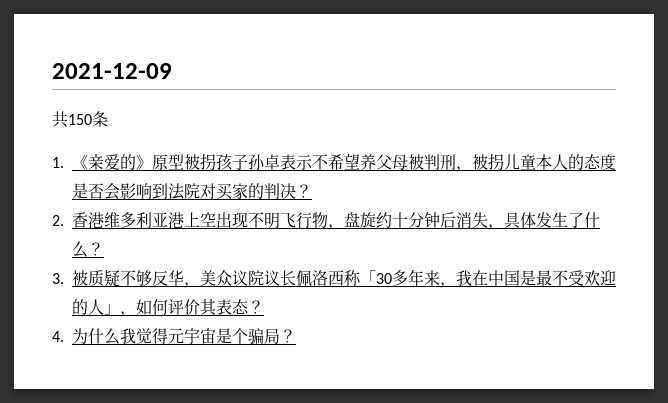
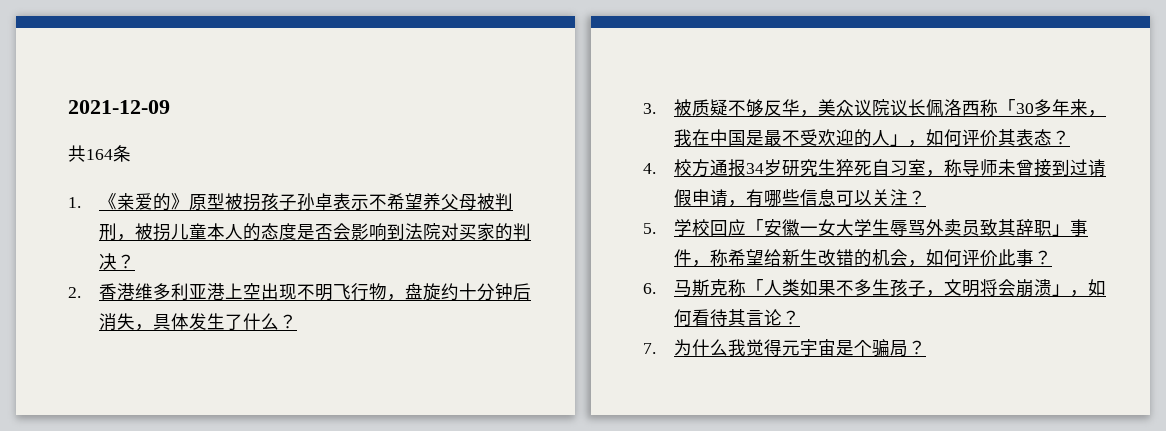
[68,114,92,125] 150 -> [86,149,113,160] 164
(64, 336) none -> [673,159,1106,177] [673,189,926,207] [643,219,1088,236] [673,249,1052,267] [643,279,1106,297] [673,309,800,327] [643,343,656,354] 校方通报34岁研究生猝死自习室，称导师未曾接到过请假申请，有哪些信息可以关注？ // 5.学校回应「安徽一女大学生辱骂外卖员致其辞职」事件，称希望给新生改错的机会，如何评价此事？ // 6.马斯克称「人类如果不多生孩子，文明将会崩溃」，如何看待其言论？ // 7.

